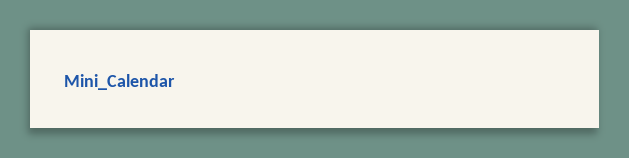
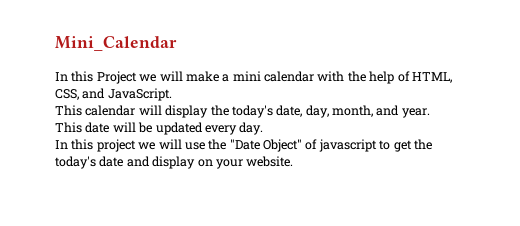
(175, 82) none -> [55,71,452,84] [55,88,172,101] [55,105,430,118] [55,122,264,135] [55,139,432,152] [55,156,294,169] // In this Project we will make a mini calendar with the help of HTML, CSS, and JavaScript. // This calendar will display the today's date, day, month, and year. // This date will be updated every day. // In this project we will use the "Date Object" of javascript to get the today's date and display on your website.

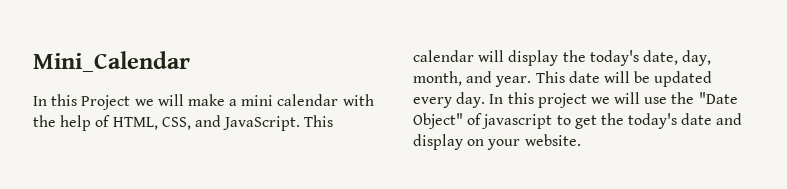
(172, 94) // -> (301, 123) none
(430, 113) // -> (532, 81) none
(264, 128) // -> (486, 100) none

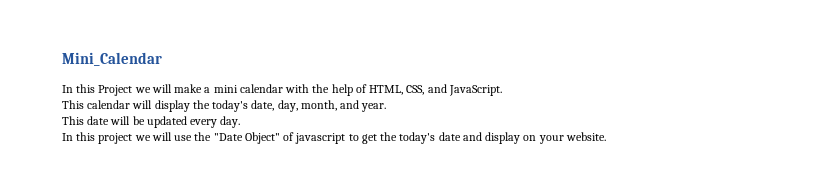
(301, 123) none -> (502, 90) //
(532, 81) none -> (387, 107) //
(486, 100) none -> (241, 122) //

